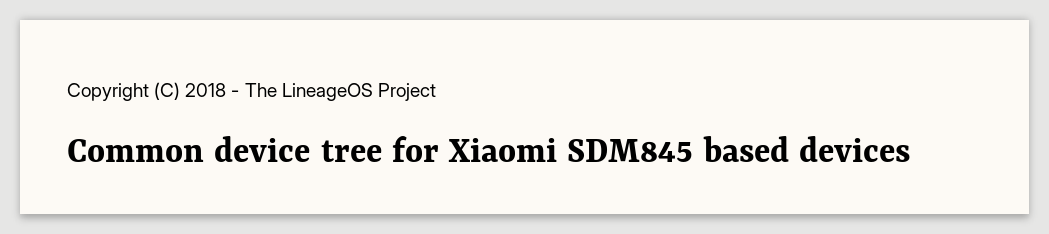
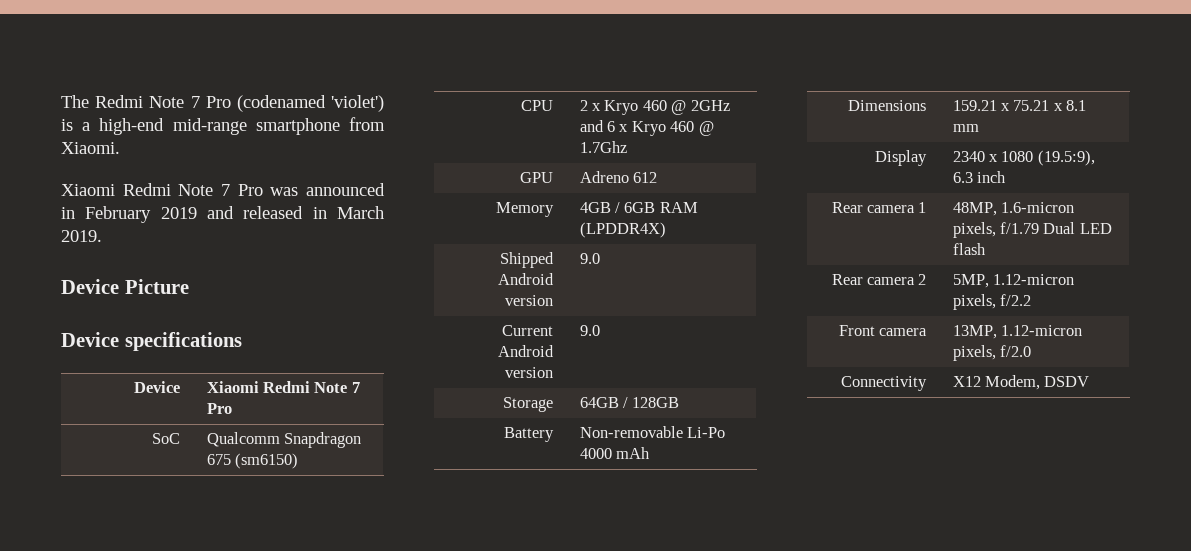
[67,82,436,101] [67,136,910,162] Copyright (C) 2018 - The LineageOS Project // Common device tree for Xiaomi SDM845 based devices -> [61,95,384,112] [61,117,385,135] [61,142,120,154] [61,183,385,196] [61,206,384,223] [61,230,102,242] [61,279,189,294] [61,332,242,351] [134,381,181,393] [206,381,360,393] [206,403,232,414] [152,433,181,444] [206,432,362,448] [206,453,299,469] [521,100,554,111] [579,100,730,115] [579,120,714,136] [579,141,627,153] [520,172,554,183] [579,171,658,183] [496,202,555,217] [579,202,698,213] [579,222,666,238] [500,252,555,268] [498,273,555,285] [505,295,554,306] [579,253,600,264] [502,325,554,336] [498,345,555,357] [505,367,554,378] [579,325,600,336] [503,397,554,412] [579,397,680,408] [504,427,555,442] [579,426,726,438] [579,447,651,459] [848,100,927,111] [952,100,1087,111] [952,124,979,132] [875,150,928,166] [952,150,1095,166] [952,171,1007,183] [831,202,927,213] [952,202,1075,216] [952,222,1112,238] [952,243,986,255] [831,274,927,285] [952,274,1075,288] [952,294,1032,310] [838,325,928,336] [952,325,1083,339] [952,345,1032,361] [841,376,928,391] [952,375,1090,390] The Redmi Note 7 Pro (codenamed 'violet') is a high-end mid-range smartphone from Xiaomi. // Xiaomi Redmi Note 7 Pro was announced in February 2019 and released in March 2019. // Device Picture // Device specifications // Device | Xiaomi Redmi Note 7 Pro // SoC | Qualcomm Snapdragon 675 (sm6150) // CPU | 2 x Kryo 460 @ 2GHz and 6 x Kryo 460 @ 1.7Ghz // GPU | Adreno 612 // Memory | 4GB / 6GB RAM (LPDDR4X) // Shipped Android version | 9.0 // Current Android version | 9.0 // Storage | 64GB / 128GB // Battery | Non-removable Li-Po 4000 mAh // Dimensions | 159.21 x 75.21 x 8.1 mm // Display | 2340 x 1080 (19.5:9), 6.3 inch // Rear camera 1 | 48MP, 1.6-micron pixels, f/1.79 Dual LED flash // Rear camera 2 | 5MP, 1.12-micron pixels, f/2.2 // Front camera | 13MP, 1.12-micron pixels, f/2.0 // Connectivity | X12 Modem, DSDV

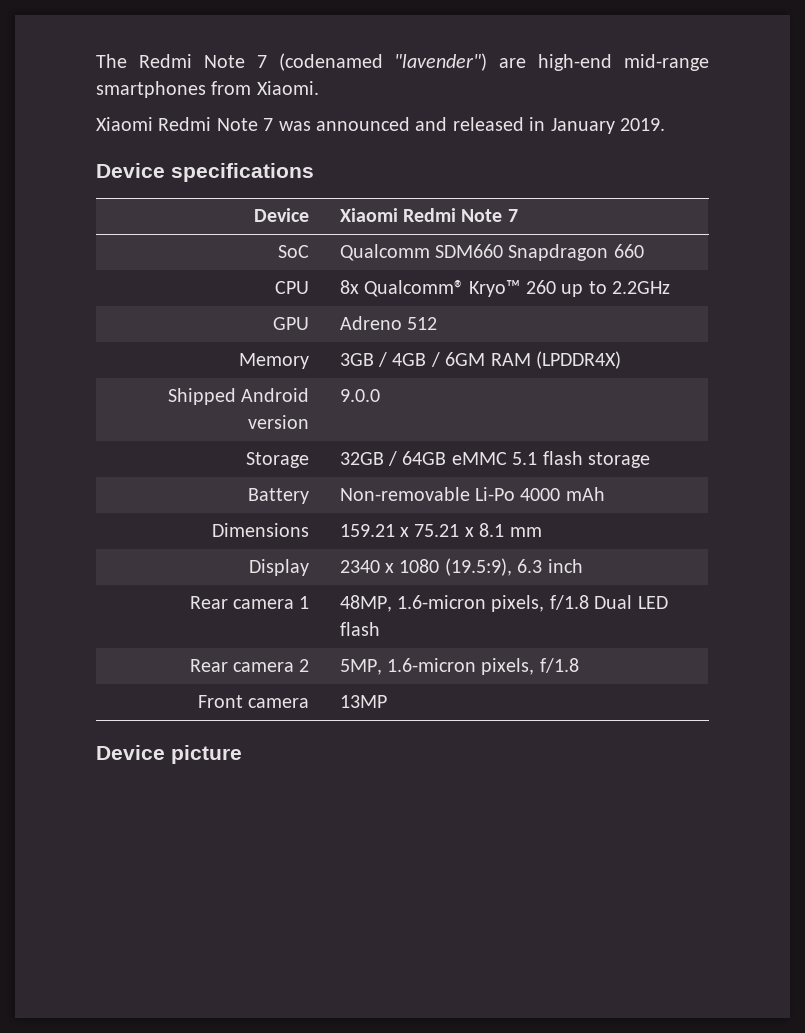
[205,95,384,112] [61,119,91,131] Pro (codenamed 'violet') is a -> [278,53,527,71] (codenamed "lavender") are
[255,118,340,135] smartphone -> [96,81,206,98] smartphones
[237,184,263,196] Pro -> (274, 124) none
[61,206,197,223] in February 2019 -> (410, 124) none
[337,206,384,219] March -> [550,118,615,134] January
[61,279,189,294] // Device Picture -> (665, 124) none
[206,403,232,414] Pro -> (518, 215) none
[284,432,362,448] [206,453,299,469] [521,100,554,111] [579,100,730,115] [579,120,714,136] [579,141,627,153] Snapdragon 675 (sm6150) // CPU | 2 x Kryo 460 @ 2GHz and 6 x Kryo 460 @ 1.7Ghz -> [434,244,644,261] [275,281,310,294] [339,280,670,297] SDM660 Snapdragon 660 // CPU | 8x Qualcomm® Kryo™ 260 up to 2.2GHz
[633,172,658,183] 612 -> [406,317,437,330] 512
(555, 209) none -> [339,352,387,367] 3GB /
[624,202,656,213] 6GB -> [445,352,486,366] 6GM
[579,253,600,264] [502,325,554,336] [498,345,555,357] [505,367,554,378] [579,325,600,336] [503,397,554,412] [579,397,680,408] 9.0 // Current Android version | 9.0 // Storage | 64GB / 128GB -> [339,389,380,402] [246,452,310,468] [339,451,650,468] 9.0.0 // Storage | 32GB / 64GB eMMC 5.1 flash storage
[1000,222,1040,234] f/1.79 -> [549,595,589,610] f/1.8
[993,274,1075,285] [952,294,1032,310] 1.12-micron pixels, f/2.2 -> [386,658,579,675] 1.6-micron pixels, f/1.8
[952,325,1083,339] [952,345,1032,361] [841,376,928,391] [952,375,1090,390] 13MP, 1.12-micron pixels, f/2.0 // Connectivity | X12 Modem, DSDV -> [339,695,387,708] [96,745,242,764] 13MP // Device picture

